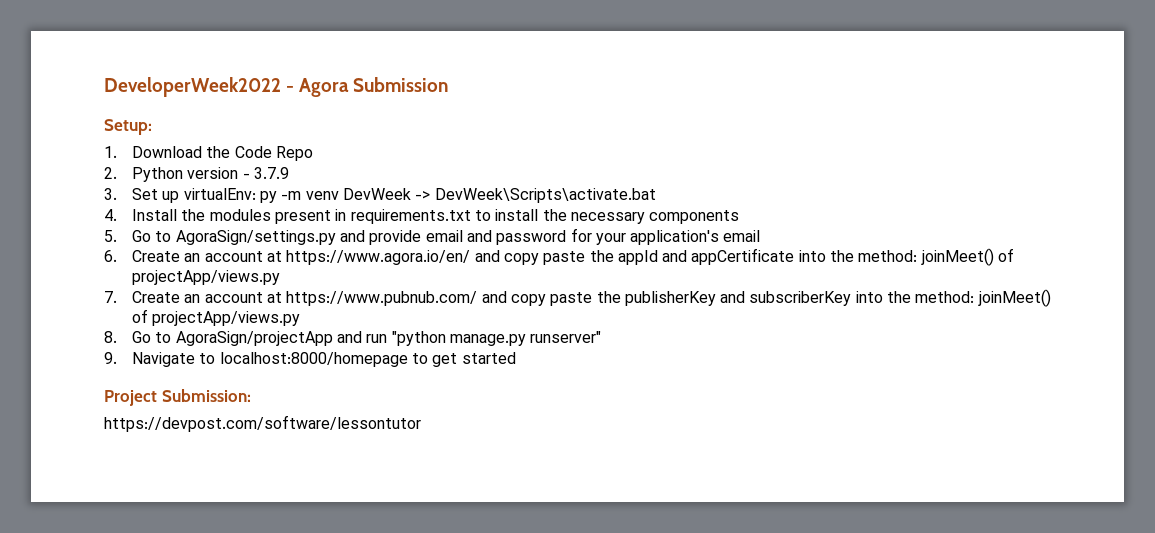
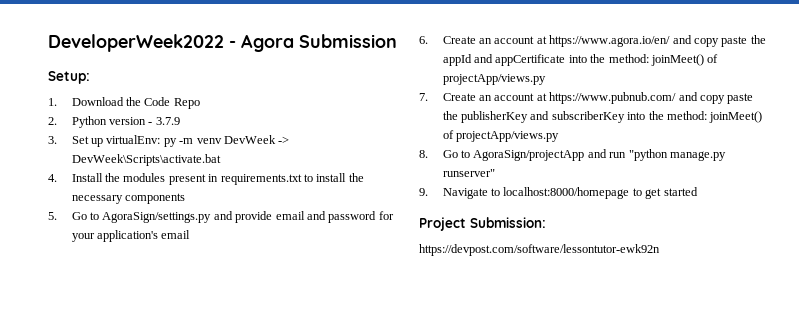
[104,415,421,432] https://devpost.com/software/lessontutor -> [419,244,660,256] https://devpost.com/software/lessontutor-ewk92n

